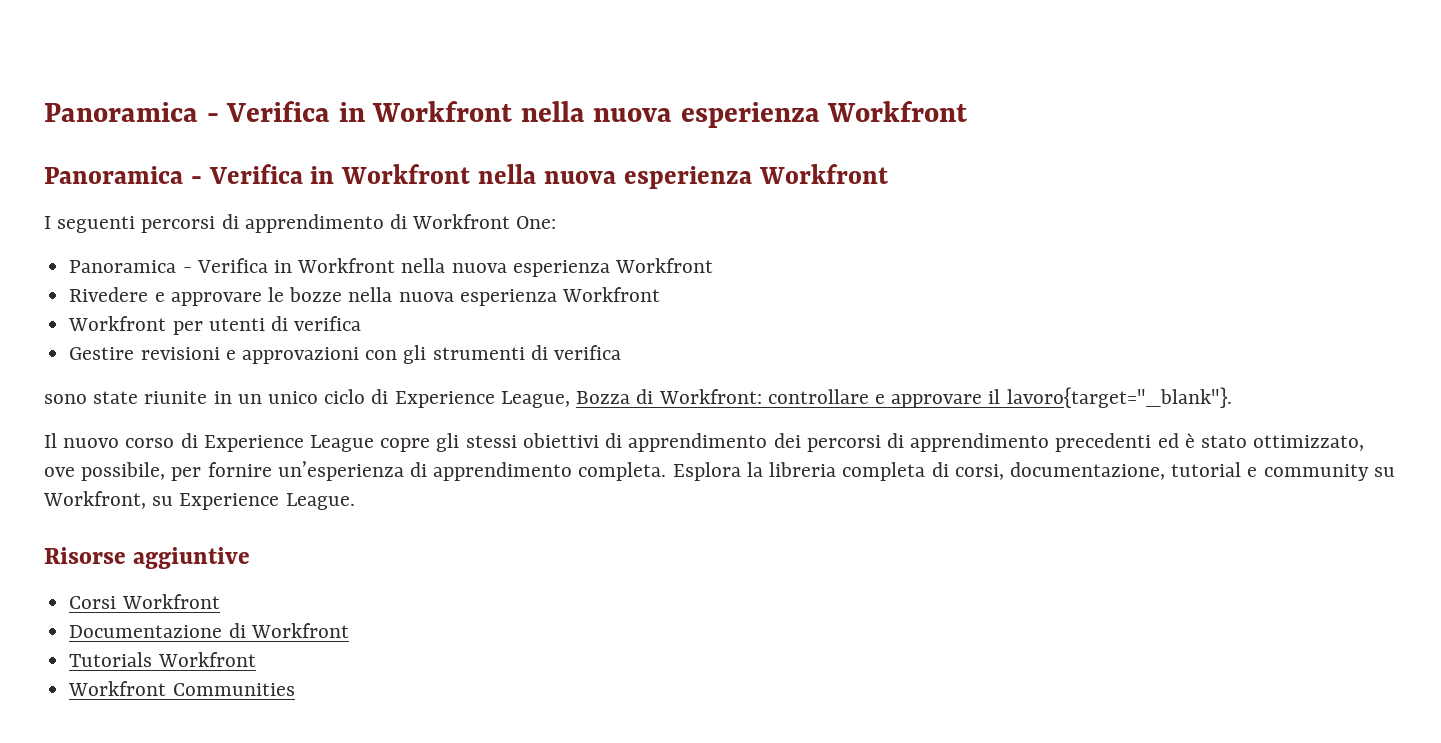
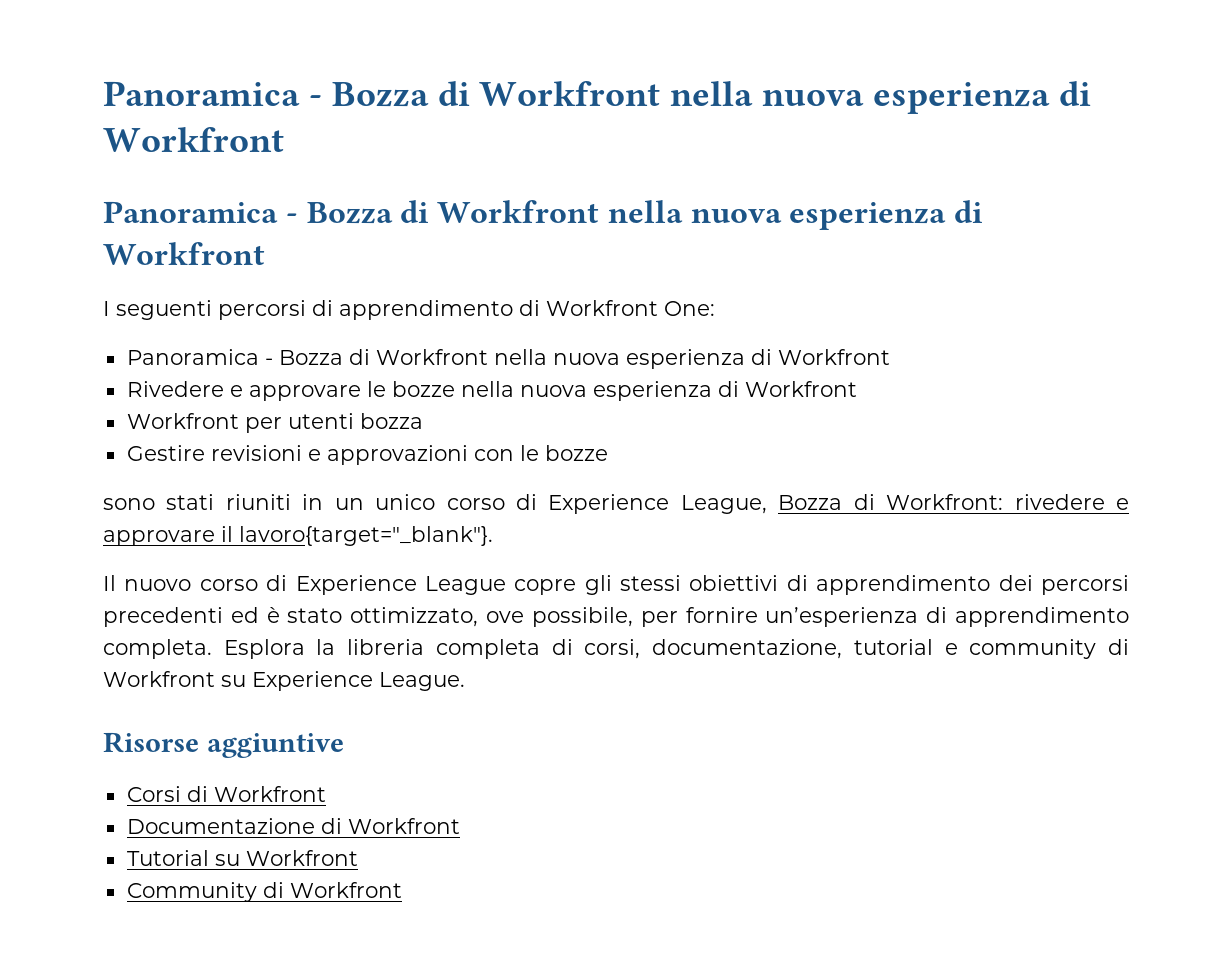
[44,101,820,128] Panoramica - Verifica in Workfront nella nuova esperienza -> [103,81,1091,114] Panoramica - Bozza di Workfront nella nuova esperienza di
[208,164,752,189] Verifica in Workfront nella nuova esperienza -> [306,200,984,230] Bozza di Workfront nella nuova esperienza di
[196,258,610,277] Verifica in Workfront nella nuova esperienza -> [278,349,772,369] Bozza di Workfront nella nuova esperienza di
(557, 297) none -> [717,381,739,397] di
[270,316,362,331] di verifica -> [359,413,423,429] bozza
[403,345,621,364] gli strumenti di verifica -> [519,445,608,461] le bozze
[93,391,208,404] state riunite -> [166,494,291,510] stati riuniti
[324,389,366,404] ciclo -> [446,498,505,510] corso
[767,389,869,404] controllare -> [1014,494,1105,510] rivedere
[886,433,1050,452] di apprendimento -> (1129, 585) none
[1373,467,1395,477] [43,491,146,509] su Workfront, -> [1108,639,1129,655] [103,671,215,687] di Workfront
(117, 602) none -> [186,786,208,802] di
[69,652,256,667] [68,681,295,696] Tutorials Workfront // Workfront Communities -> [126,850,358,866] [126,882,402,902] Tutorial su Workfront // Community di Workfront

